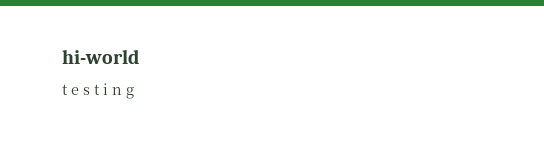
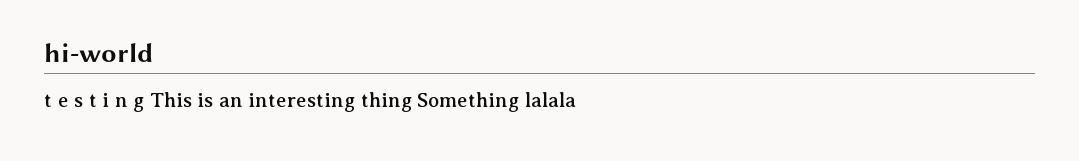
(134, 93) none -> [149,92,576,112] This is an interesting thing Something lalala

